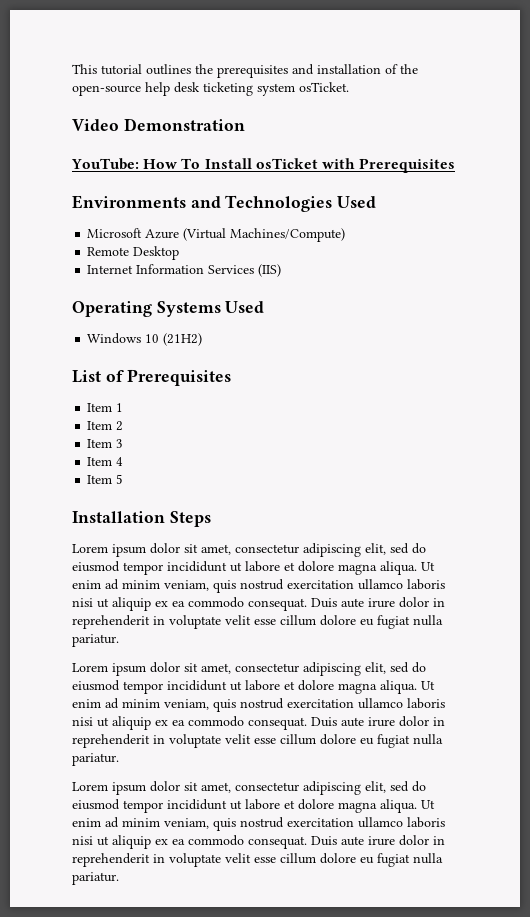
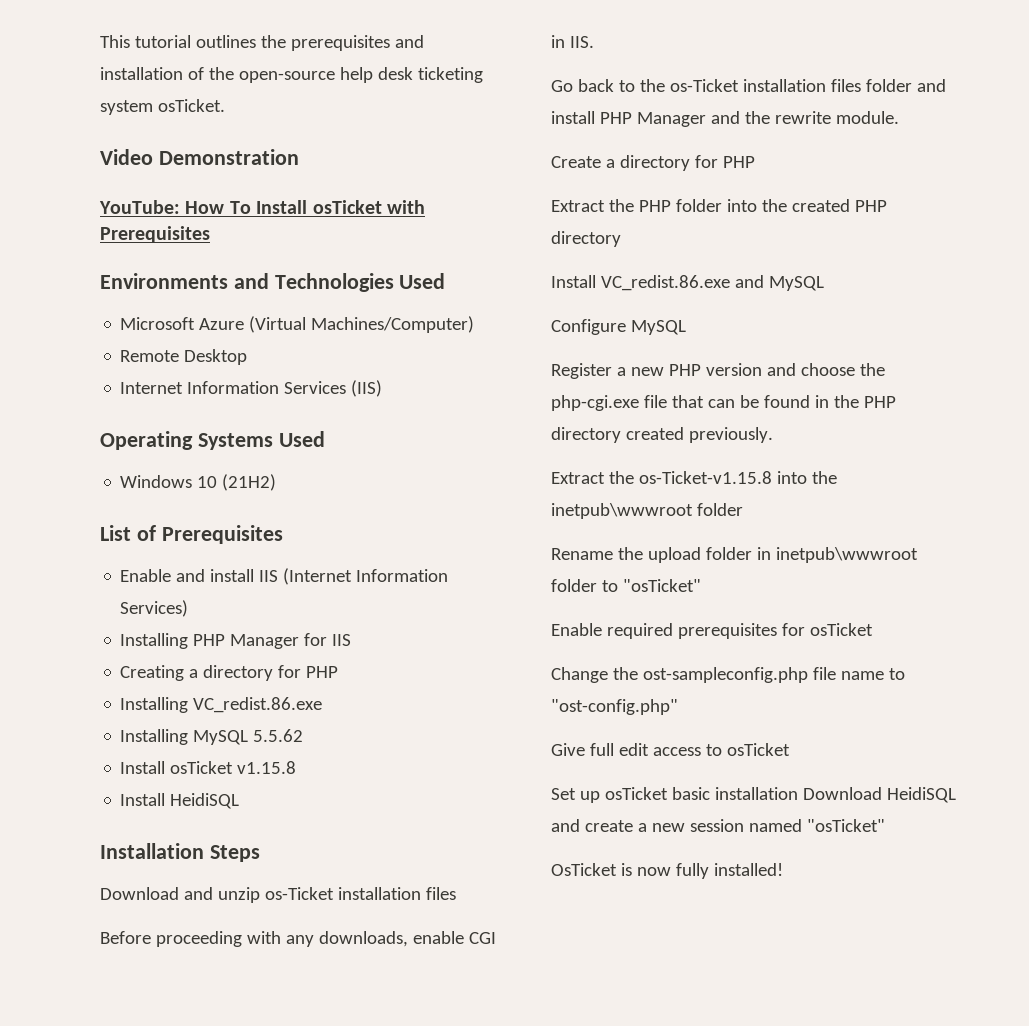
[230,228,346,242] Machines/Compute) -> [311,316,475,333] Machines/Computer)
[87,403,124,412] [87,421,124,431] [87,439,124,448] [87,457,124,466] [87,474,124,484] [72,511,211,527] [72,543,426,557] [72,561,435,575] [72,579,445,593] [72,597,445,611] [72,615,443,629] [72,634,119,647] [72,662,426,676] [72,680,435,694] [72,698,445,712] [72,716,445,730] [72,734,443,748] [72,753,119,766] [72,781,426,795] [72,799,435,813] [72,817,445,831] [72,835,445,849] [72,853,443,867] [72,872,119,885] Item 1 // Item 2 // Item 3 // Item 4 // Item 5 // Installation Steps // Lorem ipsum dolor sit amet, consectetur adipiscing elit, sed do eiusmod tempor incididunt ut labore et dolore magna aliqua. Ut enim ad minim veniam, quis nostrud exercitation ullamco laboris nisi ut aliquip ex ea commodo consequat. Duis aute irure dolor in reprehenderit in voluptate velit esse cillum dolore eu fugiat nulla pariatur. // Lorem ipsum dolor sit amet, consectetur adipiscing elit, sed do eiusmod tempor incididunt ut labore et dolore magna aliqua. Ut enim ad minim veniam, quis nostrud exercitation ullamco laboris nisi ut aliquip ex ea commodo consequat. Duis aute irure dolor in reprehenderit in voluptate velit esse cillum dolore eu fugiat nulla pariatur. // Lorem ipsum dolor sit amet, consectetur adipiscing elit, sed do eiusmod tempor incididunt ut labore et dolore magna aliqua. Ut enim ad minim veniam, quis nostrud exercitation ullamco laboris nisi ut aliquip ex ea commodo consequat. Duis aute irure dolor in reprehenderit in voluptate velit esse cillum dolore eu fugiat nulla pariatur. -> [120,568,449,585] [120,600,189,617] [120,633,352,649] [120,665,339,681] [120,697,323,713] [120,729,304,745] [120,761,297,774] [120,793,240,809] [100,843,260,862] [100,887,456,903] [100,931,496,947] [551,35,594,48] [551,79,946,92] [551,111,899,127] [551,155,755,171] [551,199,887,212] [551,231,621,247] [551,275,824,291] [551,319,686,335] [551,363,885,379] [551,395,896,411] [551,427,773,443] [551,471,837,484] [551,503,743,519] [551,547,918,563] [551,579,701,592] [551,623,873,639] [551,667,905,683] [551,699,678,715] [551,743,790,756] [551,787,956,803] [551,819,885,832] [551,863,783,879] Enable and install IIS (Internet Information Services) // Installing PHP Manager for IIS // Creating a directory for PHP // Installing VC_redist.86.exe // Installing MySQL 5.5.62 // Install osTicket v1.15.8 // Install HeidiSQL // Installation Steps // Download and unzip os-Ticket installation files // Before proceeding with any downloads, enable CGI in IIS. // Go back to the os-Ticket installation files folder and install PHP Manager and the rewrite module. // Create a directory for PHP // Extract the PHP folder into the created PHP directory // Install VC_redist.86.exe and MySQL // Configure MySQL // Register a new PHP version and choose the php-cgi.exe file that can be found in the PHP directory created previously. // Extract the os-Ticket-v1.15.8 into the inetpub\wwwroot folder // Rename the upload folder in inetpub\wwwroot folder to "osTicket" // Enable required prerequisites for osTicket // Change the ost-sampleconfig.php file name to "ost-config.php" // Give full edit access to osTicket // Set up osTicket basic installation Download HeidiSQL and create a new session named "osTicket" // OsTicket is now fully installed!

